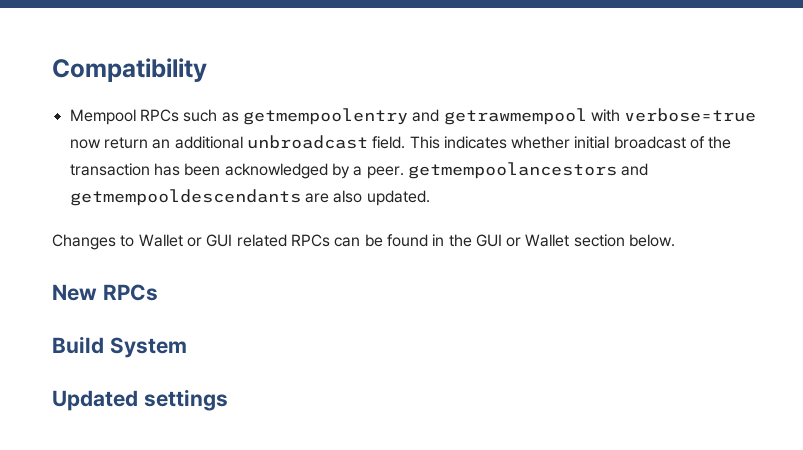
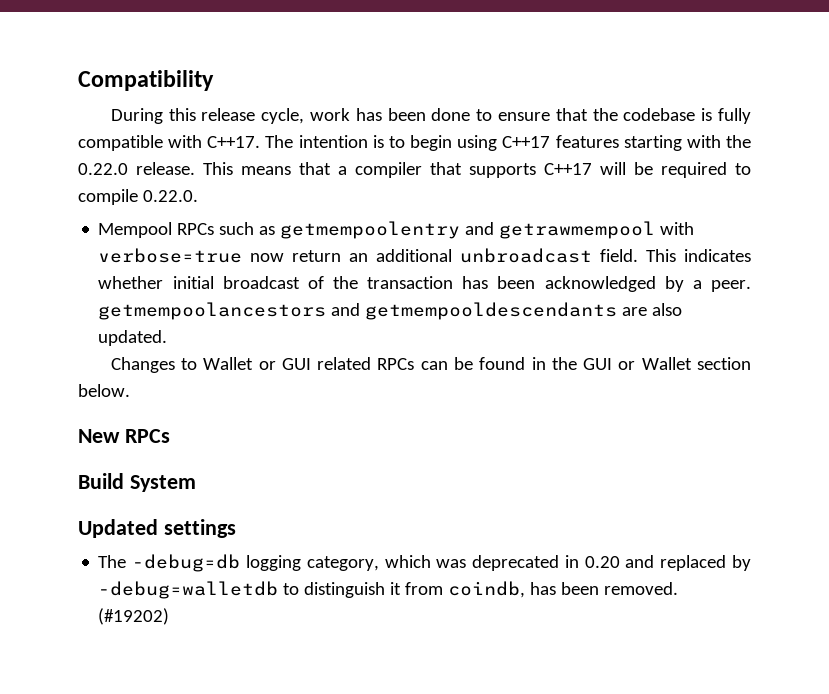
(207, 70) none -> [110,108,751,124] [78,135,751,151] [78,162,751,178] [78,189,198,205] // During this release cycle, work has been done to ensure that the codebase is fully compatible with C++17. The intention is to begin using C++17 features starting with the 0.22.0 release. This means that a compiler that supports C++17 will be required to compile 0.22.0.
(228, 400) none -> [98,554,751,572] [98,581,679,599] [98,608,170,625] // The -debug=db logging category, which was deprecated in 0.20 and replaced by -debug=walletdb to distinguish it from coindb, has been removed. (#19202)

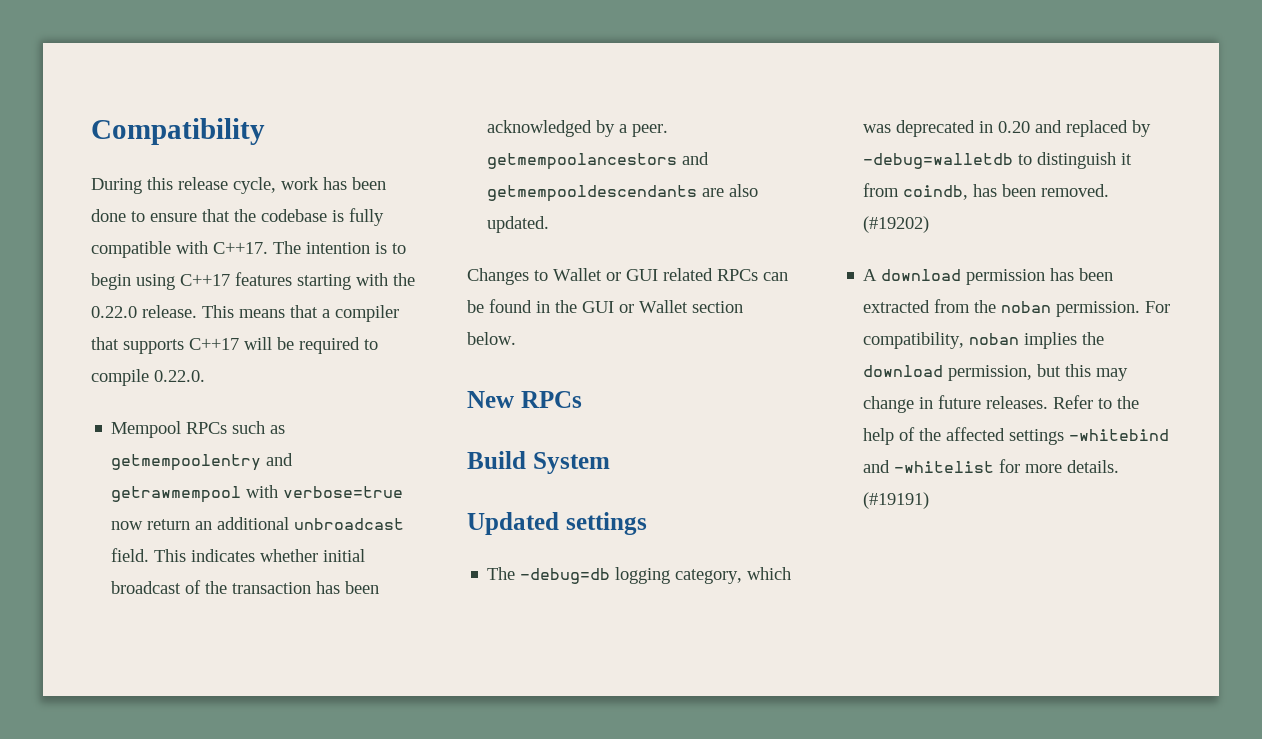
(170, 616) none -> [863,268,1114,285] [863,299,1171,317] [863,332,1105,349] [863,364,1129,381] [863,395,1140,413] [863,427,1170,445] [863,459,1120,473] [863,492,930,509] // A download permission has been extracted from the noban permission. For compatibility, noban implies the download permission, but this may change in future releases. Refer to the help of the affected settings -whitebind and -whitelist for more details. (#19191)

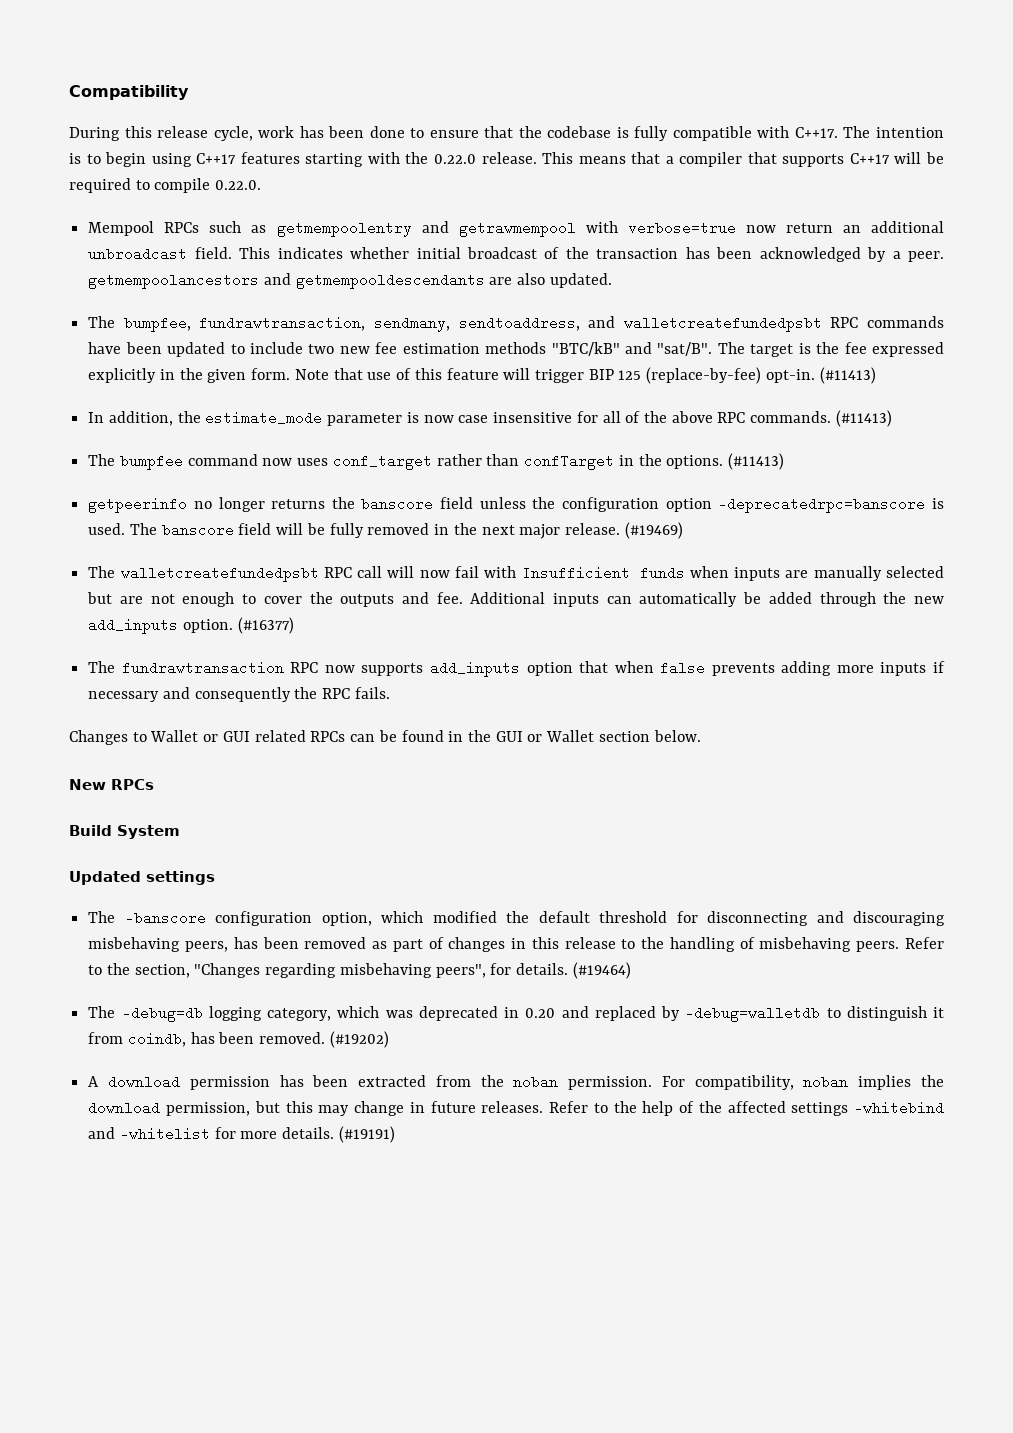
(550, 224) none -> [88,316,944,332] [88,342,944,357] [88,367,876,384] [88,410,892,427] [88,453,784,470] [88,497,944,513] [88,522,683,539] [88,566,944,582] [87,592,945,607] [88,617,294,634] [88,661,946,677] [88,687,390,702] // The bumpfee, fundrawtransaction, sendmany, sendtoaddress, and walletcreatefundedpsbt RPC commands have been updated to include two new fee estimation methods "BTC/kB" and "sat/B". The target is the fee expressed explicitly in the given form. Note that use of this feature will trigger BIP 125 (replace-by-fee) opt-in. (#11413) // In addition, the estimate_mode parameter is now case insensitive for all of the above RPC commands. (#11413) // The bumpfee command now uses conf_target rather than confTarget in the options. (#11413) // getpeerinfo no longer returns the banscore field unless the configuration option -deprecatedrpc=banscore is used. The banscore field will be fully removed in the next major release. (#19469) // The walletcreatefundedpsbt RPC call will now fail with Insufficient funds when inputs are manually selected but are not enough to cover the outputs and fee. Additional inputs can automatically be added through the new add_inputs option. (#16377) // The fundrawtransaction RPC now supports add_inputs option that when false prevents adding more inputs if necessary and consequently the RPC fails.
(647, 523) none -> [88,911,945,926] [88,937,945,952] [88,962,631,979] // The -banscore configuration option, which modified the default threshold for disconnecting and discouraging misbehaving peers, has been removed as part of changes in this release to the handling of misbehaving peers. Refer to the section, "Changes regarding misbehaving peers", for details. (#19464)

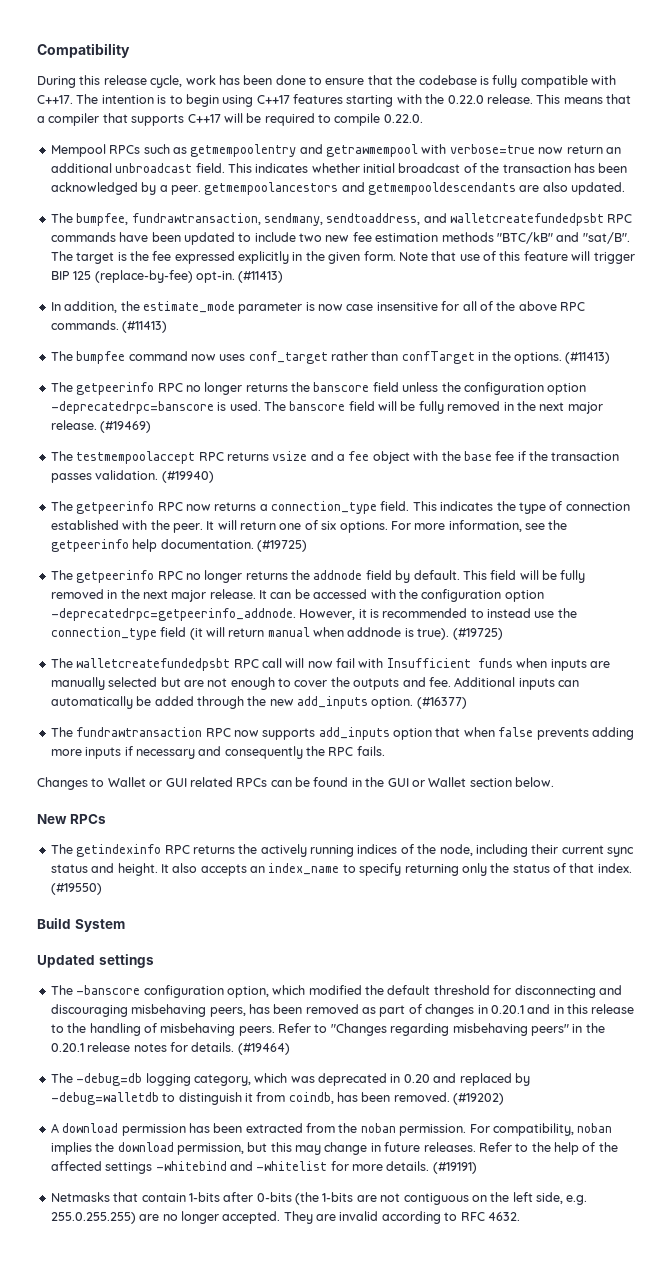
[88,497,188,513] getpeerinfo -> [50,382,183,395] The getpeerinfo RPC
(683, 530) none -> [50,451,620,464] [50,470,214,483] [50,501,630,514] [50,520,568,533] [50,539,307,552] [50,570,586,583] [50,589,544,602] [50,608,577,621] [50,627,503,640] // The testmempoolaccept RPC returns vsize and a fee object with the base fee if the transaction passes validation. (#19940) // The getpeerinfo RPC now returns a connection_type field. This indicates the type of connection established with the peer. It will return one of six options. For more information, see the getpeerinfo help documentation. (#19725) // The getpeerinfo RPC no longer returns the addnode field by default. This field will be fully removed in the next major release. It can be accessed with the configuration option -deprecatedrpc=getpeerinfo_addnode. However, it is recommended to instead use the connection_type field (it will return manual when addnode is true). (#19725)
(154, 784) none -> [50,844,634,857] [50,863,632,876] [50,883,102,895] // The getindexinfo RPC returns the actively running indices of the node, including their current sync status and height. It also accepts an index_name to specify returning only the status of that index. (#19550)
(527, 943) none -> [490,1004,564,1014] 0.20.1 and in
[106,963,190,978] the section, -> (328, 1028) none
[435,964,486,978] peers", -> [530,1023,605,1036] [50,1042,167,1052] peers" in the 0.20.1 release notes
(395, 1134) none -> [50,1192,588,1205] [50,1211,520,1224] // Netmasks that contain 1-bits after 0-bits (the 1-bits are not contiguous on the left side, e.g. 255.0.255.255) are no longer accepted. They are invalid according to RFC 4632.

